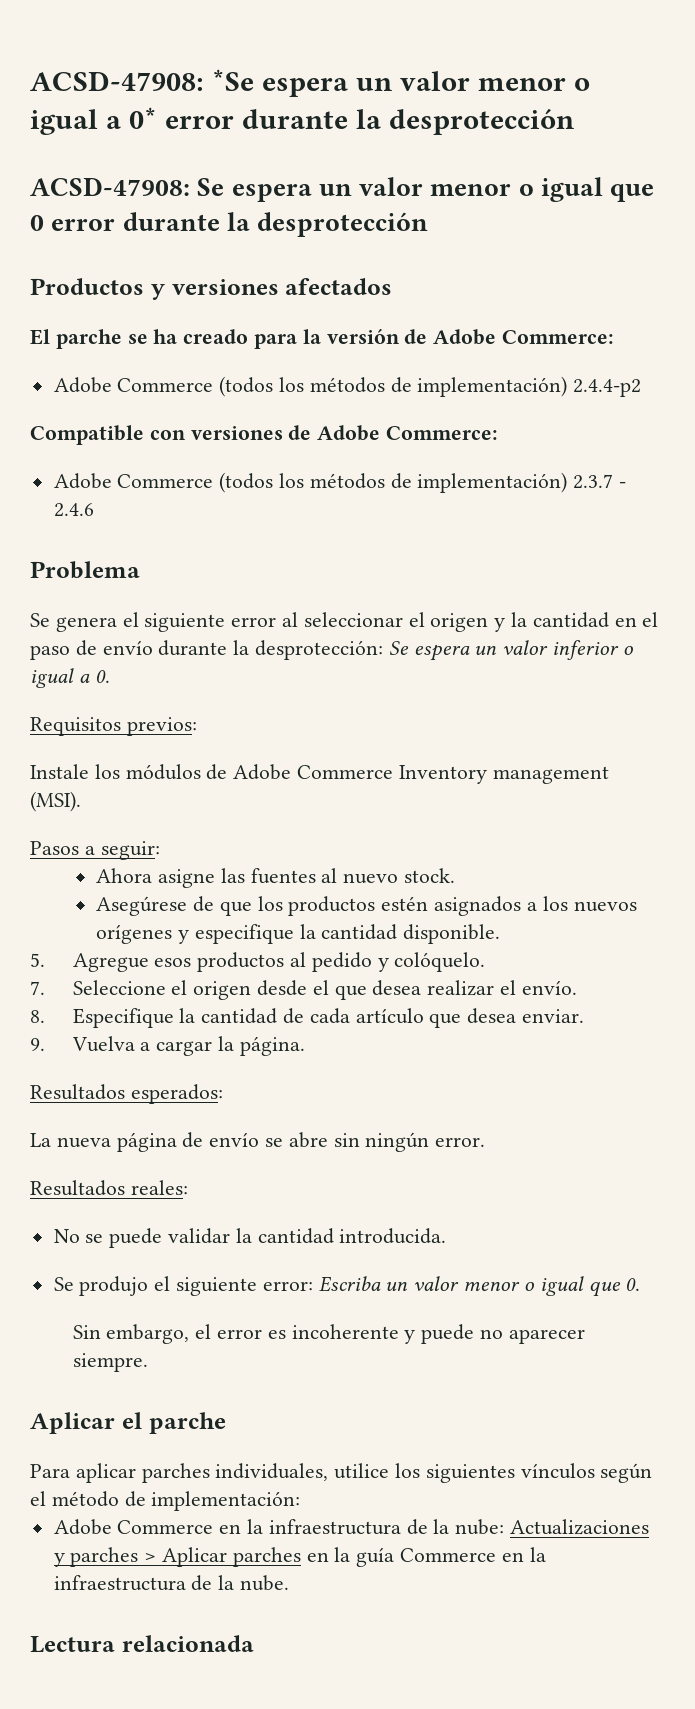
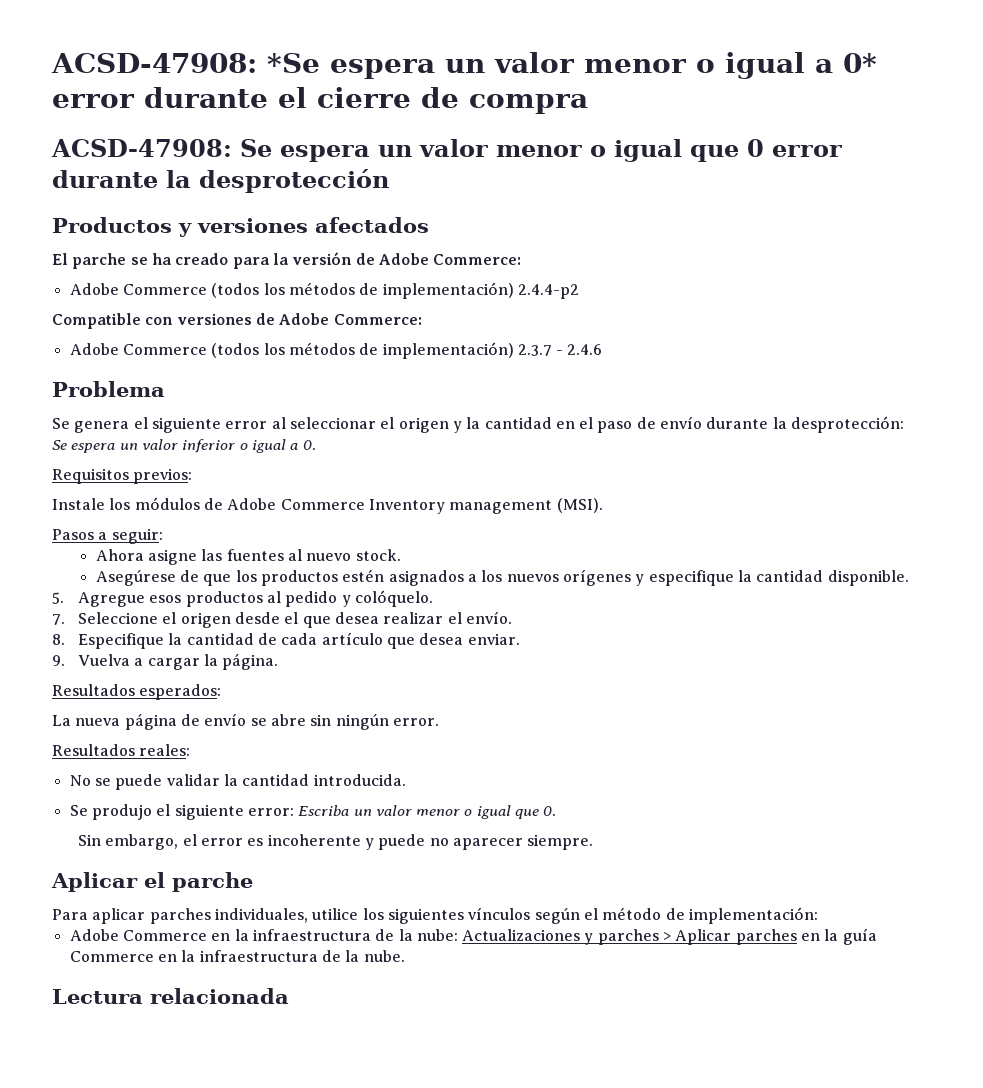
[355,109,574,135] la desprotección -> [278,87,588,114] el cierre de compra

